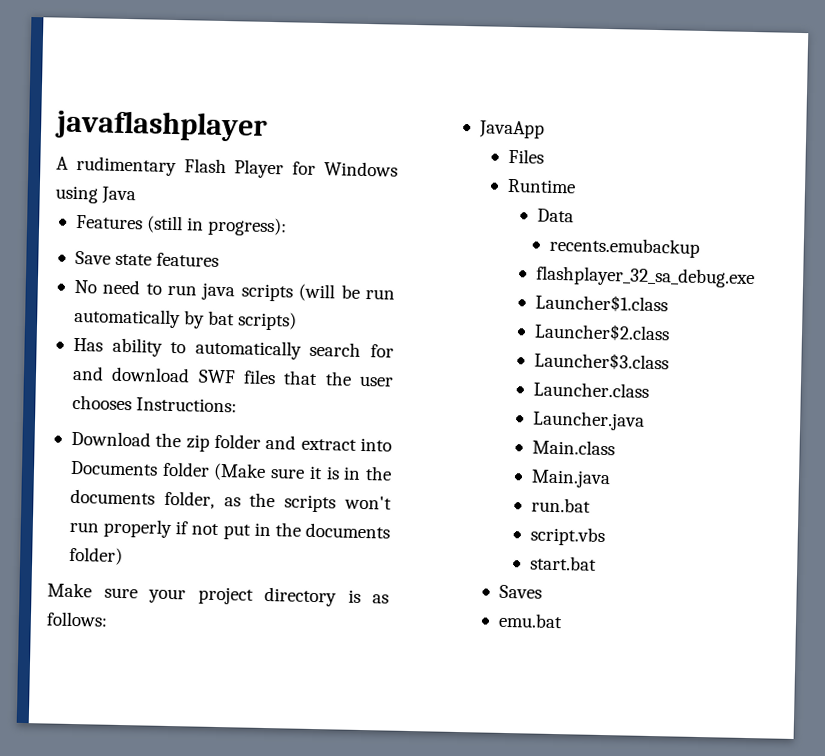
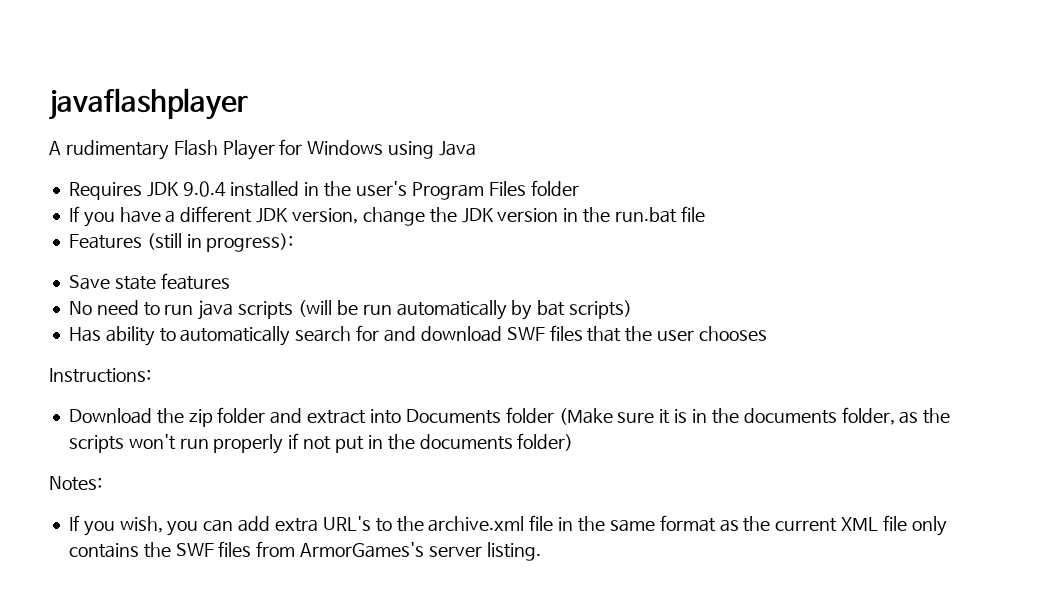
(137, 195) none -> [68,180,579,200] [68,206,705,227] // Requires JDK 9.0.4 installed in the user's Program Files folder // If you have a different JDK version, change the JDK version in the run.bat file
(132, 402) none -> (767, 333) //
[47,582,389,607] [46,611,108,627] [478,120,545,139] [508,148,545,164] [507,178,577,194] [537,208,575,223] [549,236,701,258] [535,265,756,289] [535,293,669,313] [534,322,671,342] [534,351,670,371] [533,381,650,398] [532,410,646,431] [532,439,616,456] [531,469,612,489] [531,497,592,513] [530,526,606,547] [530,555,598,571] [499,584,543,599] [498,612,564,629] Make sure your project directory is as follows: // JavaApp // Files // Runtime // Data // recents.emubackup // flashplayer_32_sa_debug.exe // Launcher$1.class // Launcher$2.class // Launcher$3.class // Launcher.class // Launcher.java // Main.class // Main.java // run.bat // script.vbs // start.bat // Saves // emu.bat -> [49,476,102,491] [68,515,947,536] [68,541,541,561] Notes: // If you wish, you can add extra URL's to the archive.xml file in the same format as the current XML file only contains the SWF files from ArmorGames's server listing.

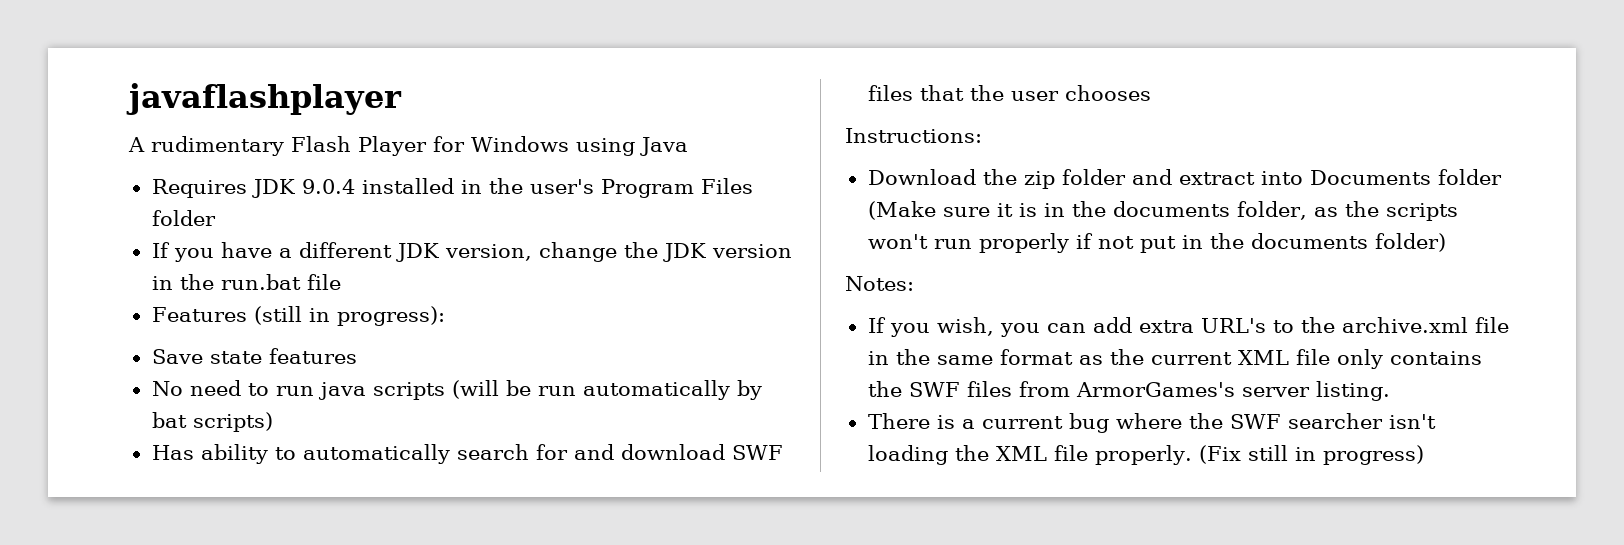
(541, 551) none -> [867,413,1436,433] [867,445,1424,465] // There is a current bug where the SWF searcher isn't loading the XML file properly. (Fix still in progress)

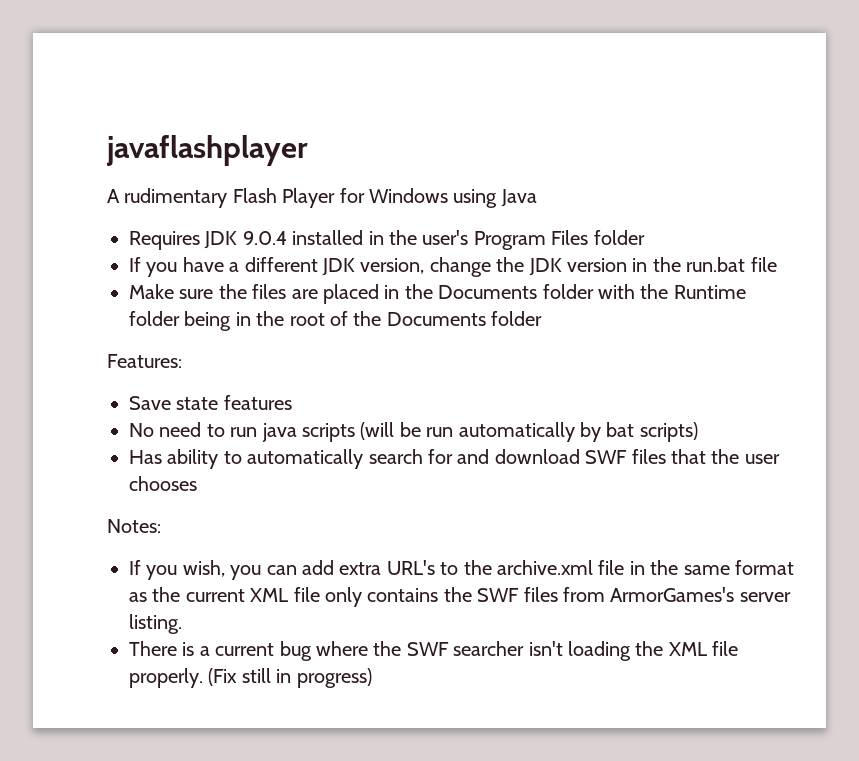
[151,306,445,326] Features (still in progress): -> [129,284,746,304] [129,311,543,331] [107,354,182,368] Make sure the files are placed in the Documents folder with the Runtime folder being in the root of the Documents folder // Features:
[845,128,982,143] [867,169,1502,189] [867,201,1458,221] [867,233,1446,253] // Instructions: // Download the zip folder and extract into Documents folder (Make sure it is in the documents folder, as the scripts won't run properly if not put in the documents folder) -> (197, 483) none

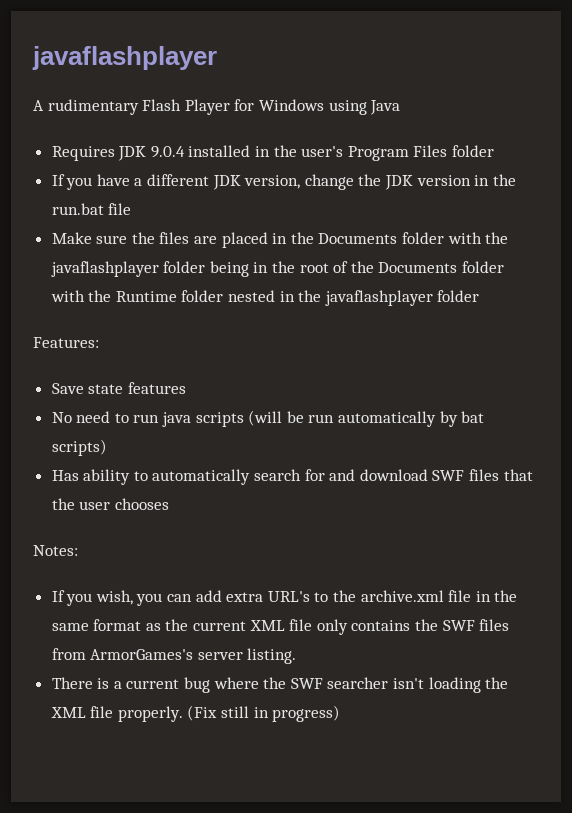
[673,285,746,299] Runtime -> [50,261,159,277] javaflashplayer
(543, 318) none -> [50,290,480,306] with the Runtime folder nested in the javaflashplayer folder

